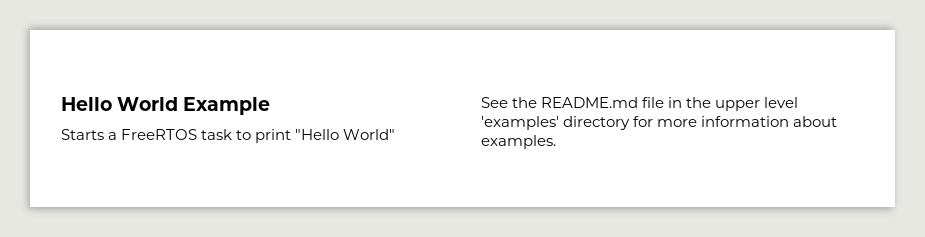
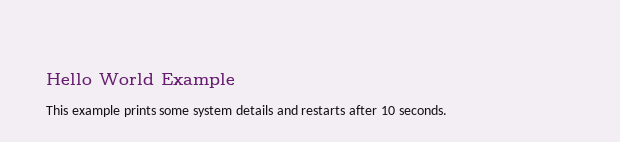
[61,129,396,143] [481,97,799,111] [481,116,838,130] [481,135,556,149] Starts a FreeRTOS task to print "Hello World" // See the README.md file in the upper level 'examples' directory for more information about examples. -> [46,105,447,117] This example prints some system details and restarts after 10 seconds.

